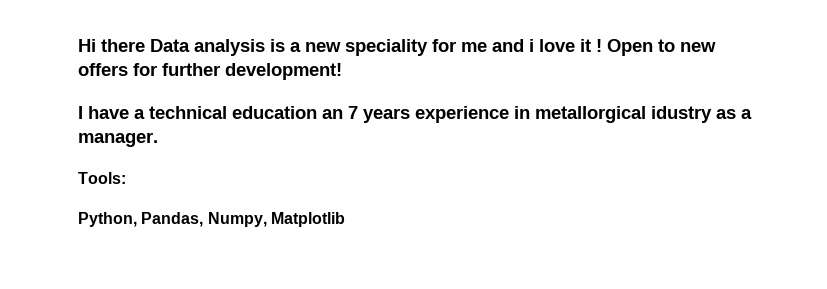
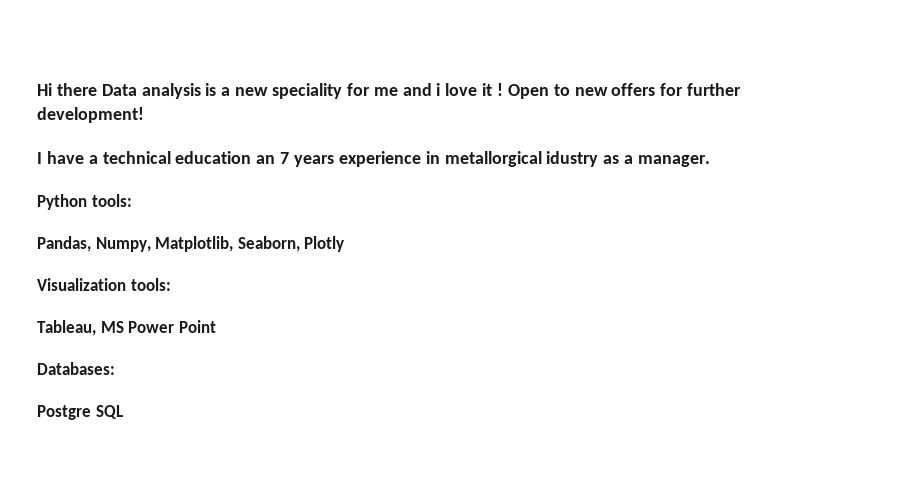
[78,172,126,184] [78,212,345,227] Tools: // Python, Pandas, Numpy, Matplotlib -> [37,194,132,210] [37,236,345,252] [37,278,171,291] [37,320,216,336] [37,362,115,375] [37,405,123,420] Python tools: // Pandas, Numpy, Matplotlib, Seaborn, Plotly // Visualization tools: // Tableau, MS Power Point // Databases: // Postgre SQL

